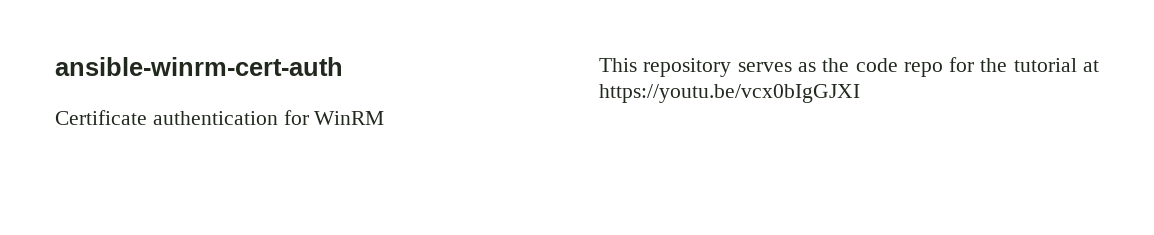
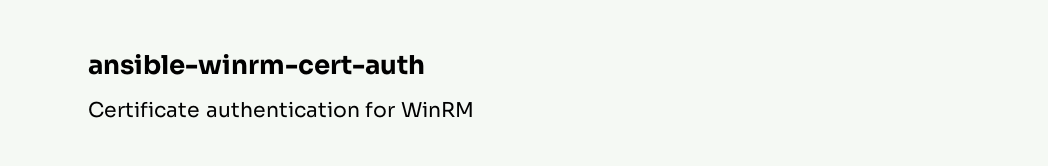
[599,57,1099,77] [599,84,860,103] // This repository serves as the code repo for the tutorial at https://youtu.be/vcx0bIgGJXI -> (474, 109) none

